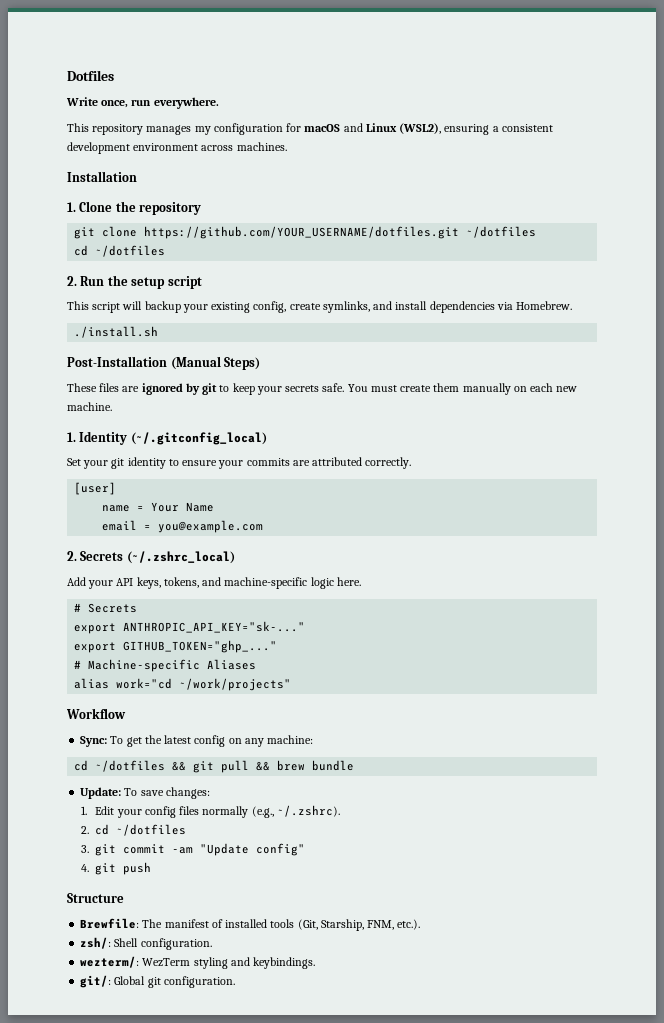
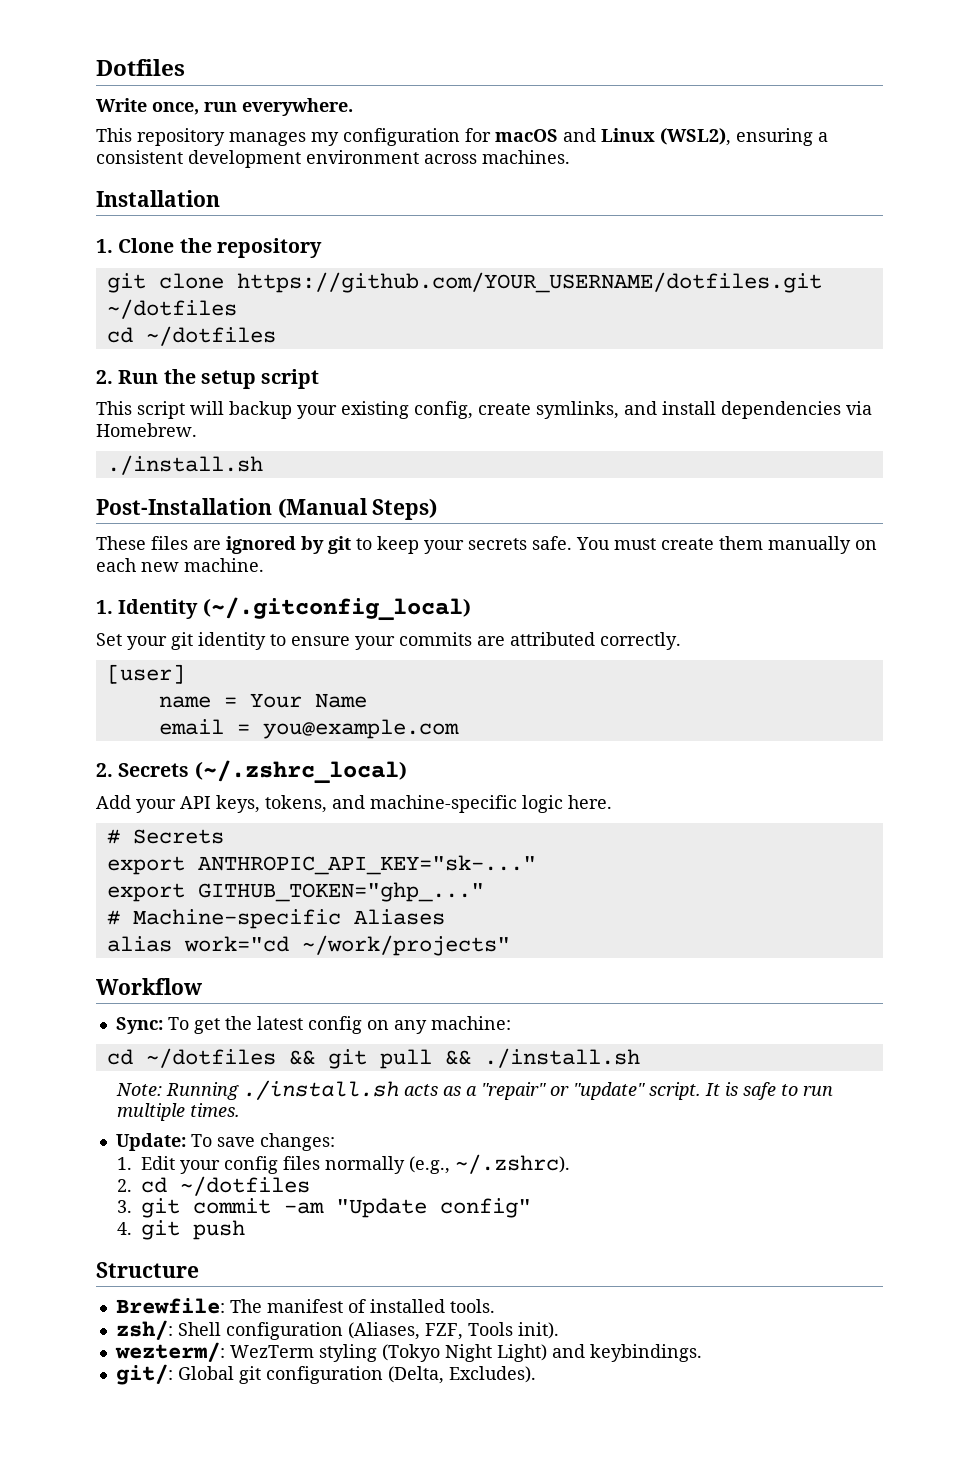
[277,760,355,771] brew bundle -> [483,1048,640,1068] [115,1080,833,1100] [116,1103,240,1121] ./install.sh // Note: Running ./install.sh acts as a "repair" or "update" script. It is safe to run multiple times.
[270,919,421,931] [80,937,212,950] tools (Git, Starship, FNM, etc.). // zsh/: Shell configuration. -> [449,1299,495,1313] [115,1320,559,1340] tools. // zsh/: Shell configuration (Aliases, FZF, Tools init).
(228, 963) none -> [381,1344,547,1362] (Tokyo Night Light)
[163,976,235,988] configuration. -> [265,1366,536,1384] configuration (Delta, Excludes).

